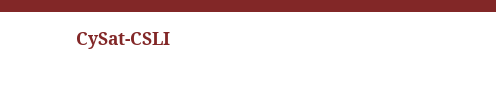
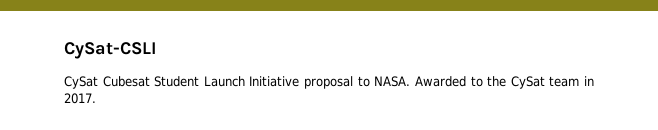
(170, 40) none -> [64,76,595,89] [64,93,96,104] // CySat Cubesat Student Launch Initiative proposal to NASA. Awarded to the CySat team in 2017.

